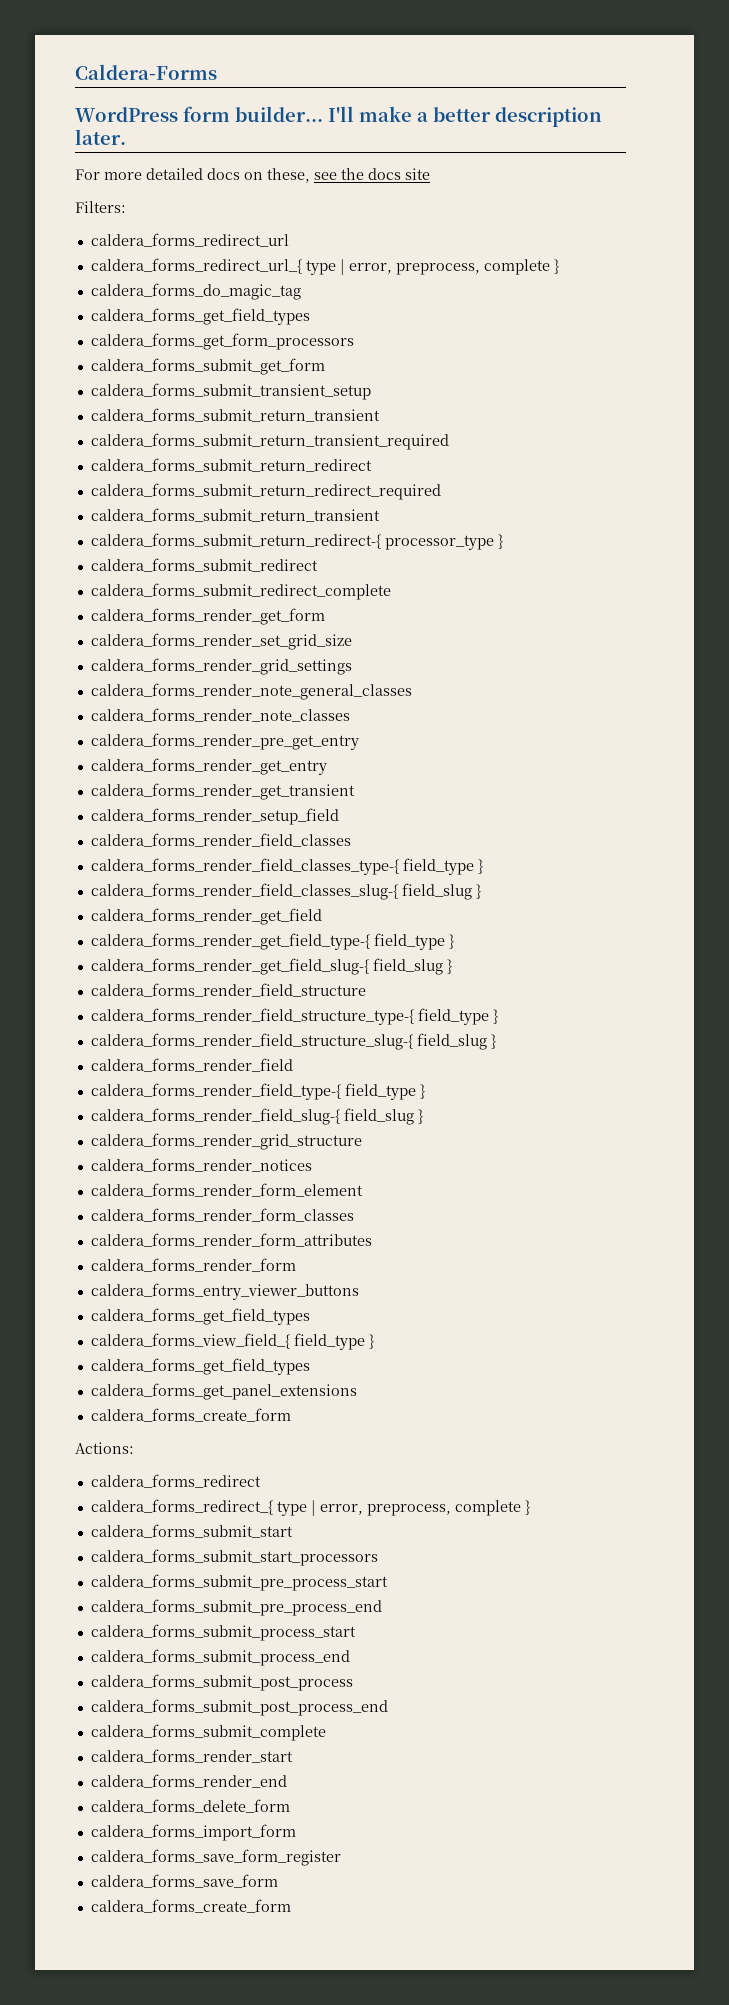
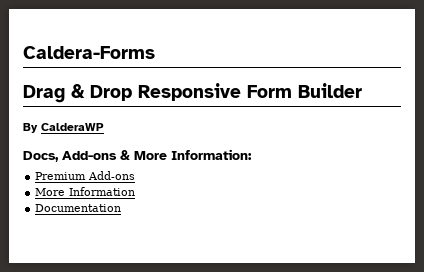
[75,106,602,127] [75,129,126,145] [75,168,430,183] [75,201,126,213] [90,233,289,247] [90,258,559,275] [90,283,301,300] [90,308,310,325] [90,333,354,350] [90,358,325,375] [90,383,371,400] [90,408,380,422] [90,433,449,450] [90,458,372,472] [90,483,441,500] [90,508,380,522] [90,533,503,550] [90,558,318,572] [90,583,391,600] [90,608,325,625] [90,633,352,650] [90,658,352,675] [90,683,412,700] [90,708,350,722] [90,733,359,750] [90,758,327,775] [90,783,355,800] [90,808,339,825] [90,833,351,847] [90,858,483,875] [90,883,481,900] [90,908,322,925] [90,933,454,950] [90,958,452,975] [90,983,366,997] [90,1008,498,1025] [90,1033,496,1050] [90,1058,293,1072] [90,1083,425,1100] [90,1108,423,1125] [90,1133,362,1150] [90,1158,312,1172] [90,1183,363,1197] [90,1208,354,1222] [90,1233,372,1247] [90,1258,296,1272] [90,1283,359,1300] [90,1308,310,1325] [90,1333,374,1350] [90,1358,310,1375] [90,1383,357,1400] [90,1408,291,1422] [75,1442,134,1454] [90,1474,261,1488] [90,1499,530,1516] [90,1524,293,1538] [90,1549,378,1566] [90,1574,388,1591] [90,1599,382,1616] [90,1624,356,1641] [90,1649,350,1666] [90,1674,353,1691] [90,1699,388,1716] [90,1724,326,1741] [90,1749,293,1763] [90,1774,287,1788] [90,1799,290,1813] [90,1824,296,1841] [90,1849,341,1866] [90,1874,278,1888] [90,1899,291,1913] WordPress form builder... I'll make a better description later. // For more detailed docs on these, see the docs site // Filters: // caldera_forms_redirect_url // caldera_forms_redirect_url_{ type | error, preprocess, complete } // caldera_forms_do_magic_tag // caldera_forms_get_field_types // caldera_forms_get_form_processors // caldera_forms_submit_get_form // caldera_forms_submit_transient_setup // caldera_forms_submit_return_transient // caldera_forms_submit_return_transient_required // caldera_forms_submit_return_redirect // caldera_forms_submit_return_redirect_required // caldera_forms_submit_return_transient // caldera_forms_submit_return_redirect-{ processor_type } // caldera_forms_submit_redirect // caldera_forms_submit_redirect_complete // caldera_forms_render_get_form // caldera_forms_render_set_grid_size // caldera_forms_render_grid_settings // caldera_forms_render_note_general_classes // caldera_forms_render_note_classes // caldera_forms_render_pre_get_entry // caldera_forms_render_get_entry // caldera_forms_render_get_transient // caldera_forms_render_setup_field // caldera_forms_render_field_classes // caldera_forms_render_field_classes_type-{ field_type } // caldera_forms_render_field_classes_slug-{ field_slug } // caldera_forms_render_get_field // caldera_forms_render_get_field_type-{ field_type } // caldera_forms_render_get_field_slug-{ field_slug } // caldera_forms_render_field_structure // caldera_forms_render_field_structure_type-{ field_type } // caldera_forms_render_field_structure_slug-{ field_slug } // caldera_forms_render_field // caldera_forms_render_field_type-{ field_type } // caldera_forms_render_field_slug-{ field_slug } // caldera_forms_render_grid_structure // caldera_forms_render_notices // caldera_forms_render_form_element // caldera_forms_render_form_classes // caldera_forms_render_form_attributes // caldera_forms_render_form // caldera_forms_entry_viewer_buttons // caldera_forms_get_field_types // caldera_forms_view_field_{ field_type } // caldera_forms_get_field_types // caldera_forms_get_panel_extensions // caldera_forms_create_form // Actions: // caldera_forms_redirect // caldera_forms_redirect_{ type | error, preprocess, complete } // caldera_forms_submit_start // caldera_forms_submit_start_processors // caldera_forms_submit_pre_process_start // caldera_forms_submit_pre_process_end // caldera_forms_submit_process_start // caldera_forms_submit_process_end // caldera_forms_submit_post_process // caldera_forms_submit_post_process_end // caldera_forms_submit_complete // caldera_forms_render_start // caldera_forms_render_end // caldera_forms_delete_form // caldera_forms_import_form // caldera_forms_save_form_register // caldera_forms_save_form // caldera_forms_create_form -> [23,83,362,103] [23,123,104,133] [23,149,252,162] [35,171,136,180] [35,187,136,196] [35,204,122,212] Drag & Drop Responsive Form Builder // By CalderaWP // Docs, Add-ons & More Information: // Premium Add-ons // More Information // Documentation

